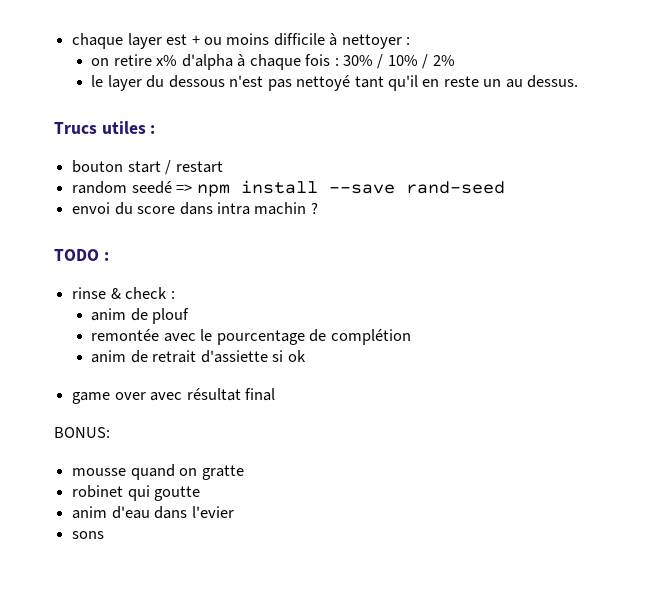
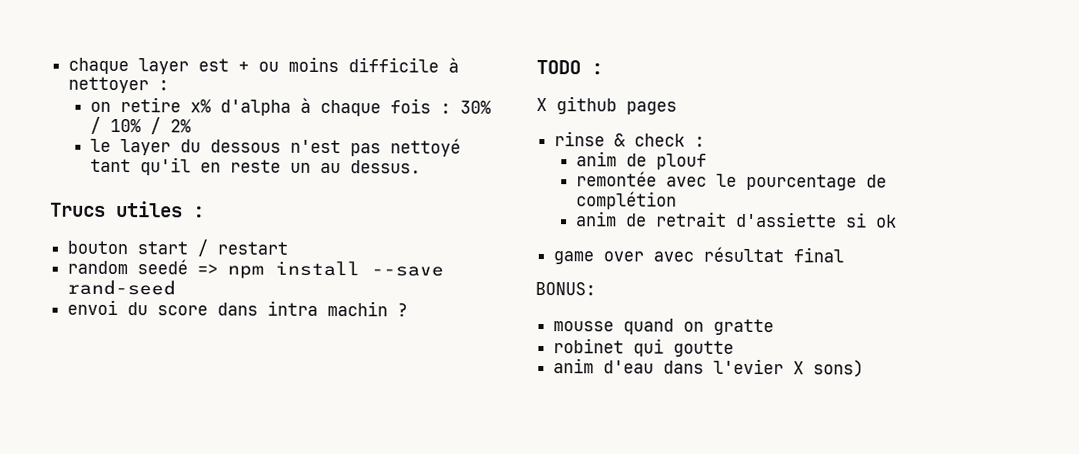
(109, 256) none -> [536,96,677,115] // X github pages
[72,531,105,539] // sons -> [793,359,865,378] X sons)

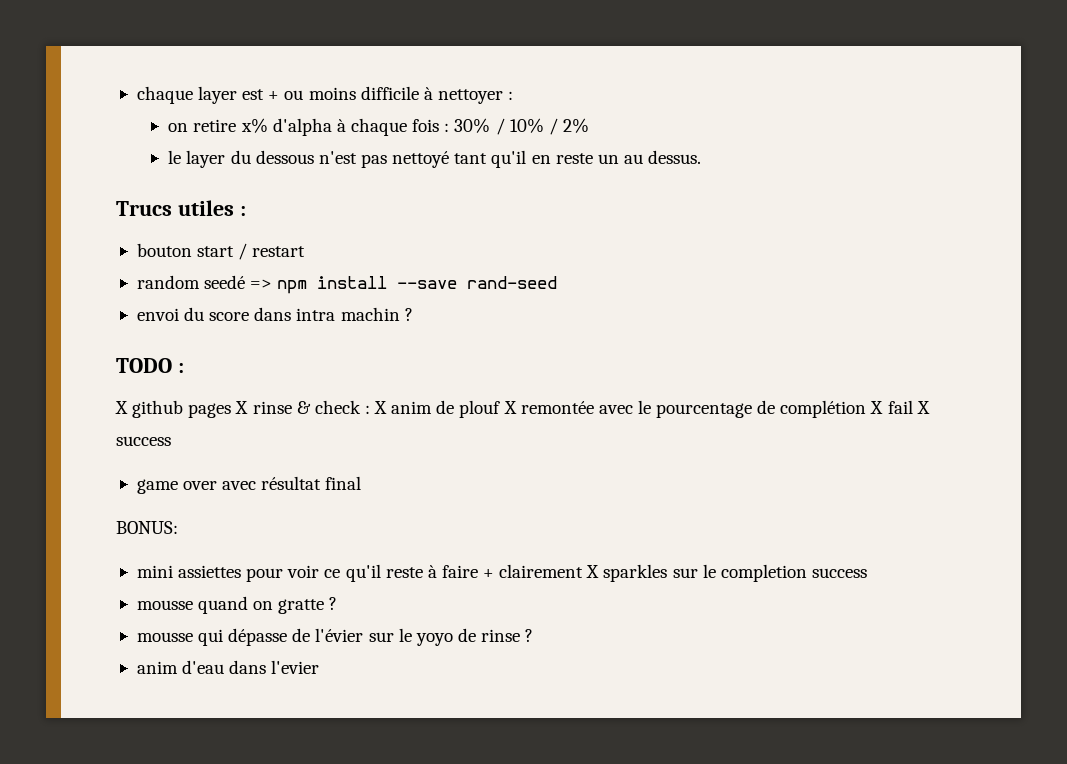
(677, 108) // -> [235,401,249,414] X
(706, 141) // -> [374,401,388,414] X
(708, 161) // -> [503,401,517,414] X
[576,211,898,228] // anim de retrait d'assiette si ok -> [870,400,930,414] [116,436,171,446] X fail X success
[553,318,775,336] [553,338,735,357] mousse quand on gratte // robinet qui goutte -> [136,564,867,582] [136,596,338,614] [136,628,534,646] mini assiettes pour voir ce qu'il reste à faire + clairement X sparkles sur le completion success // mousse quand on gratte ? // mousse qui dépasse de l'évier sur le yoyo de rinse ?
[793,359,865,378] X sons) -> (320, 667) none

